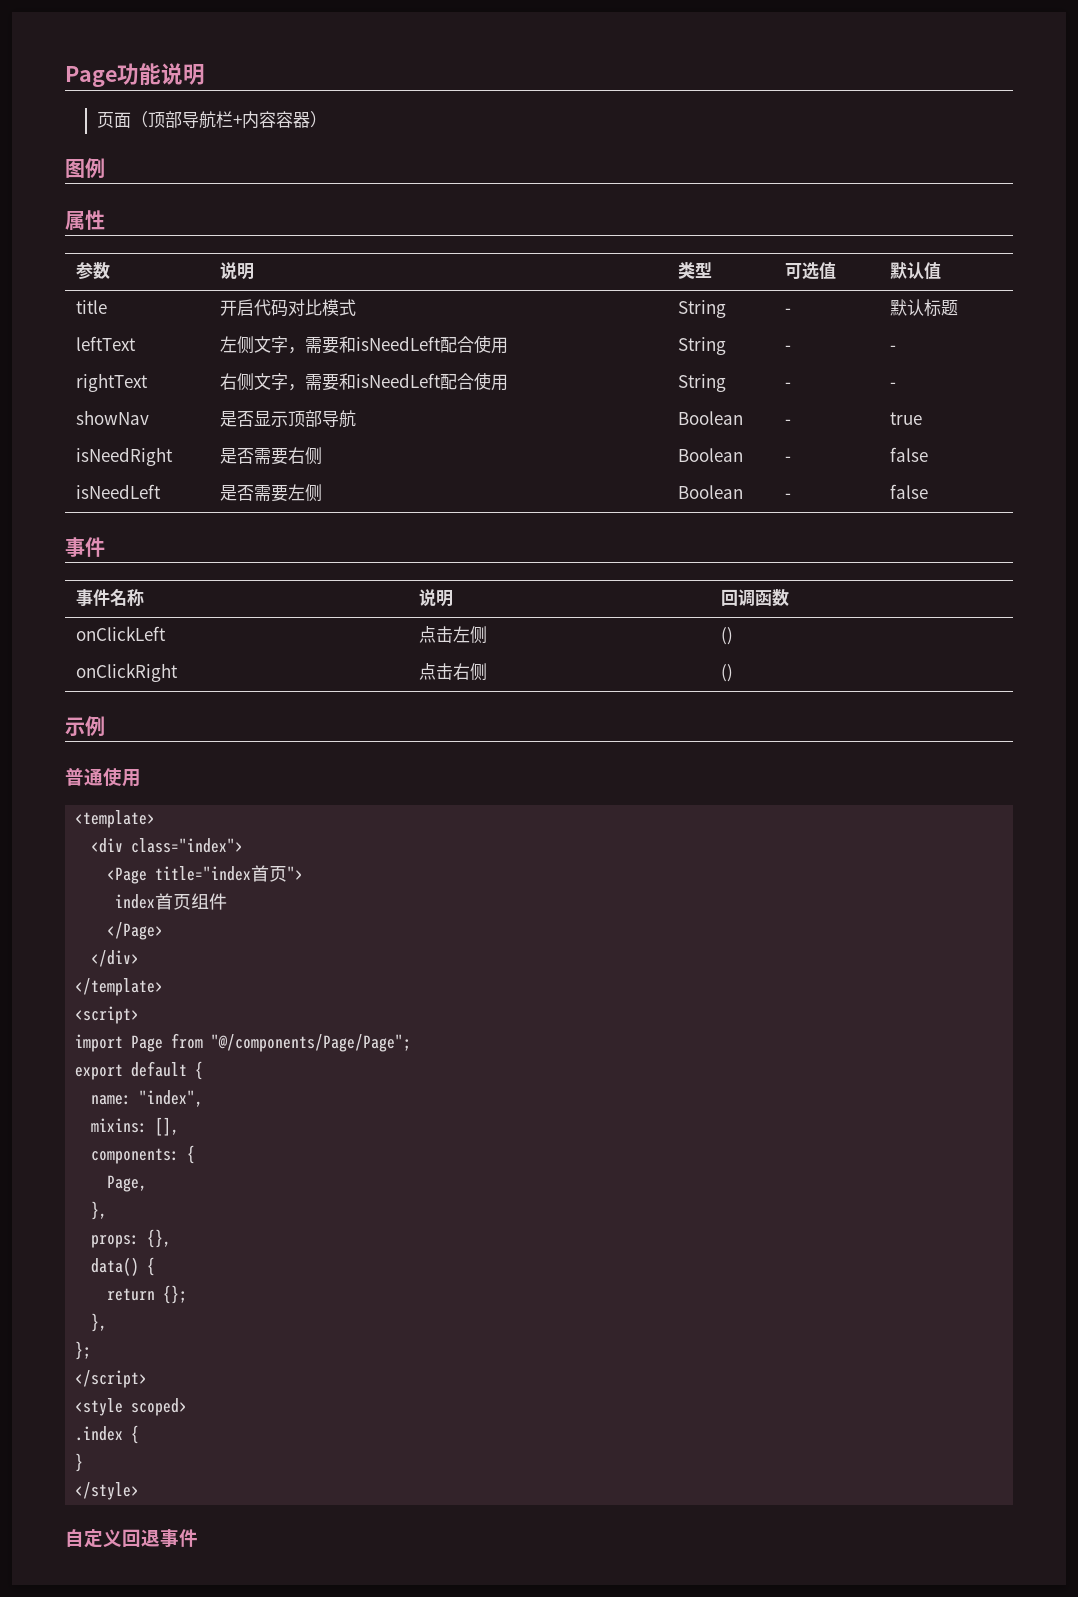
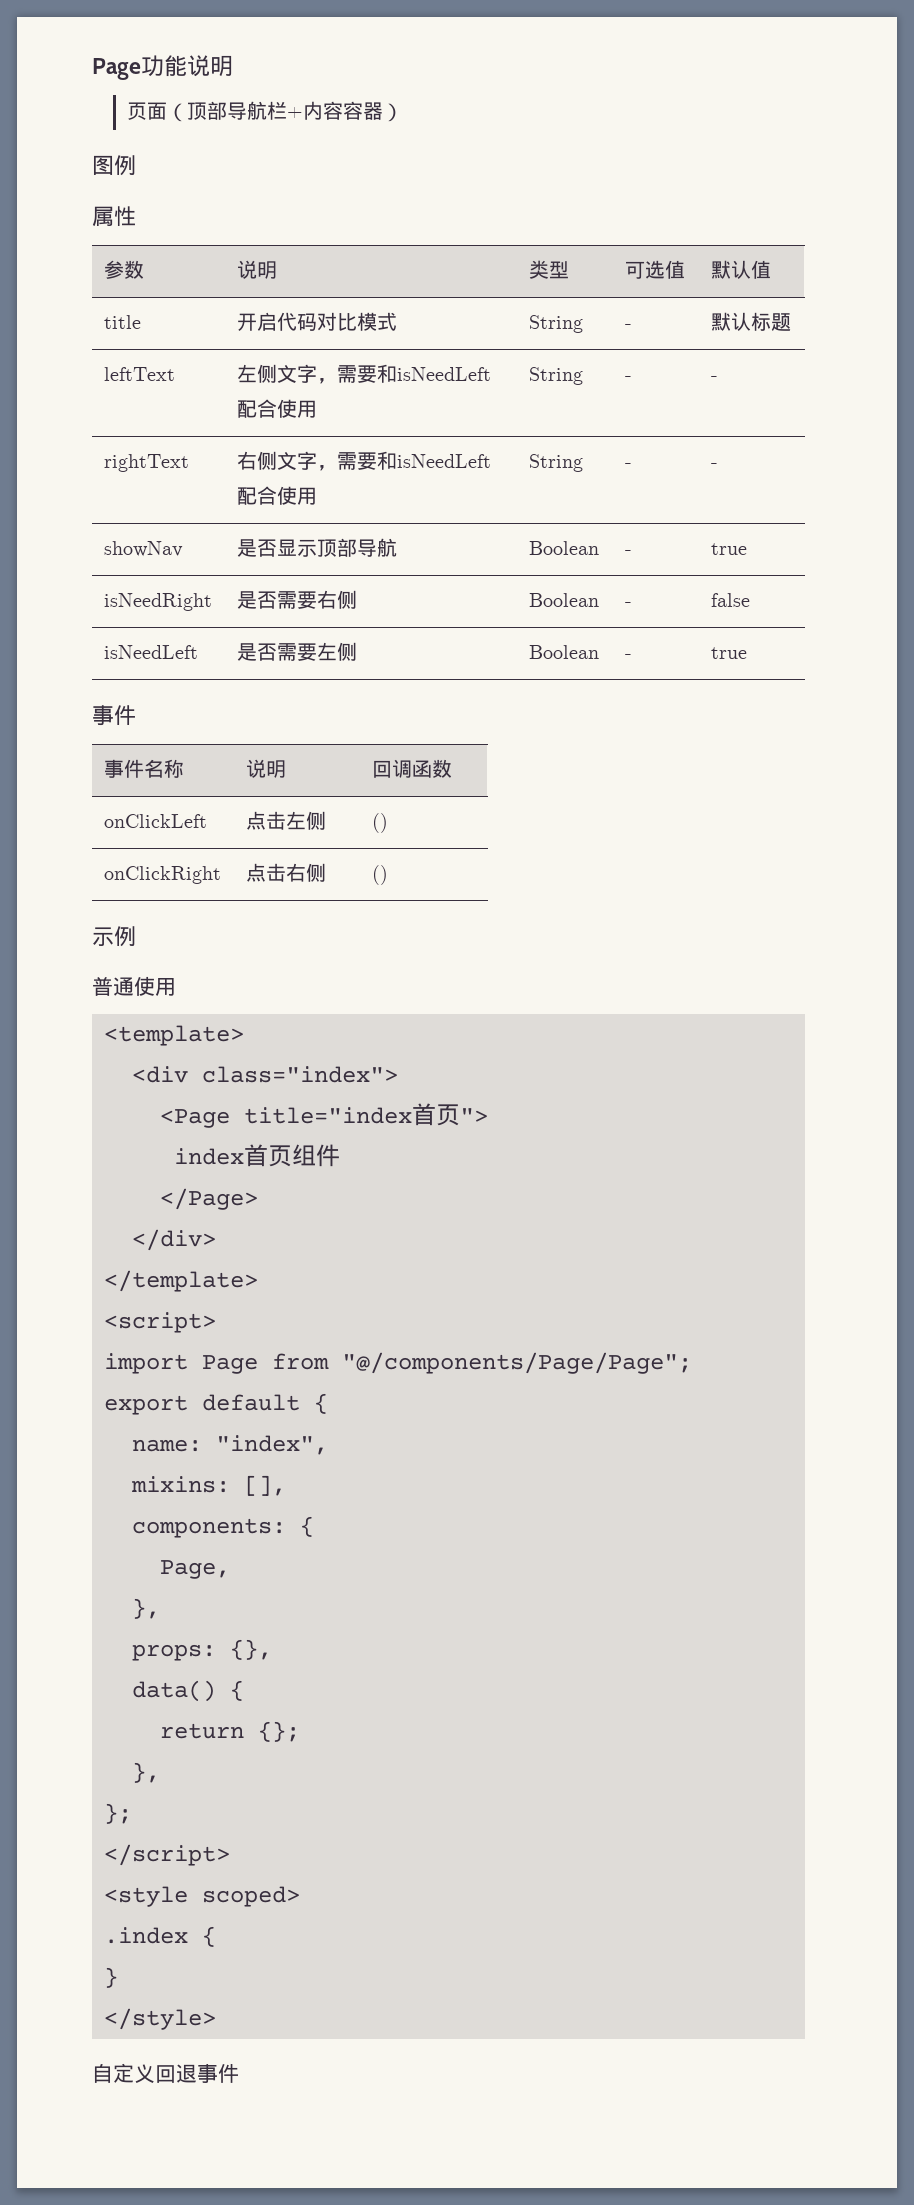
[890,484,929,499] false -> [711,647,748,659] true

